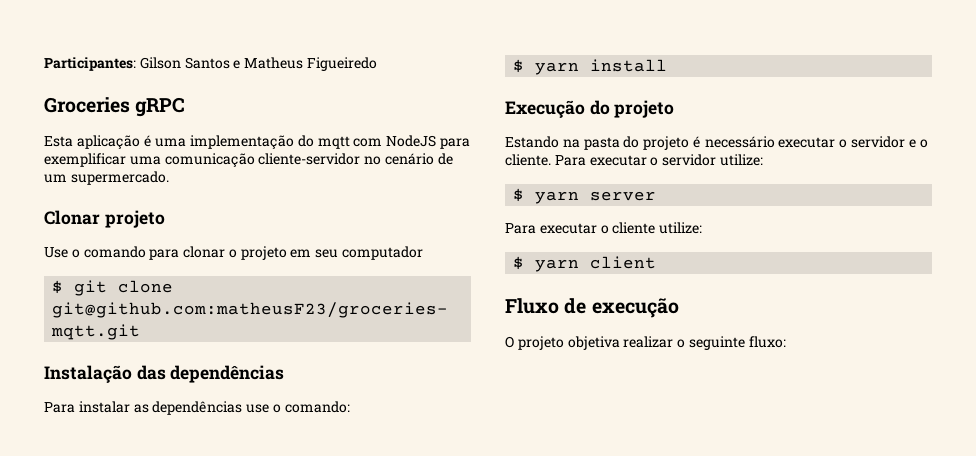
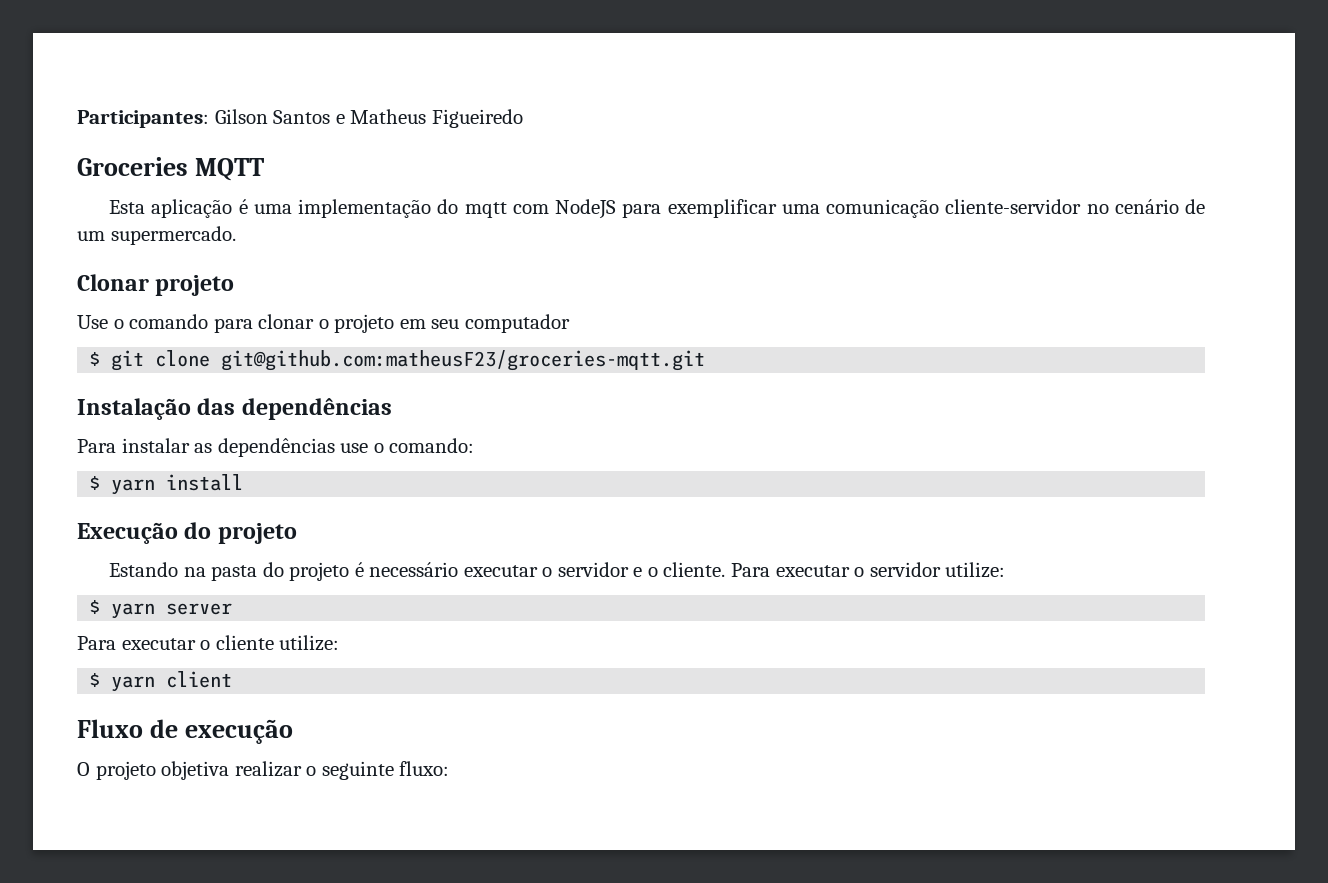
[135,97,186,117] gRPC -> [195,158,265,181] MQTT

